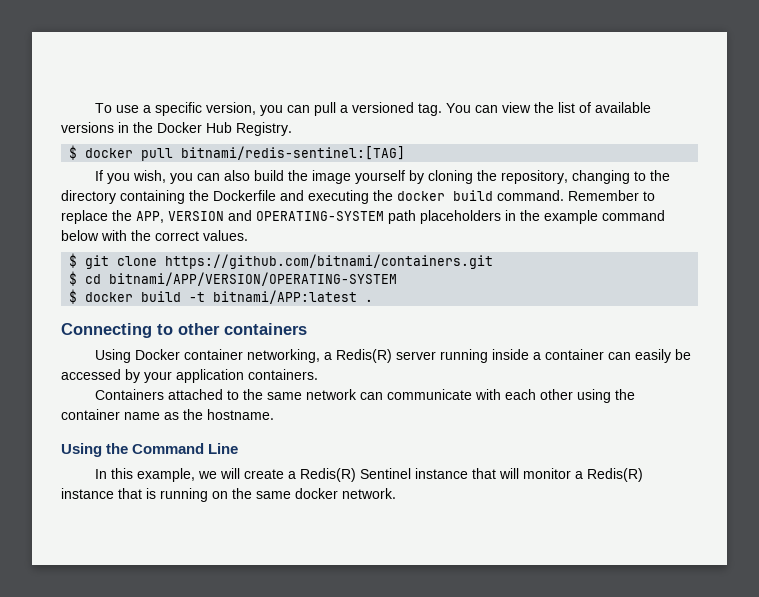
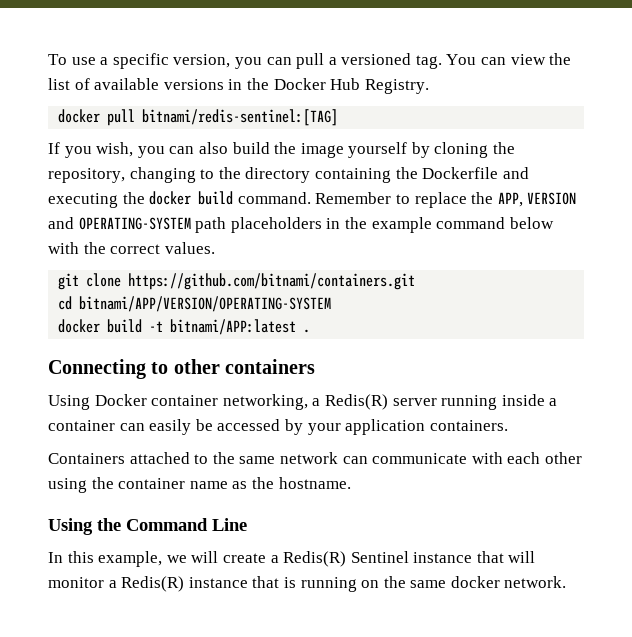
[69,145,78,160] $ -> (429, 86) none
[69,253,78,268] $ -> (215, 248) none
[69,271,78,286] $ -> (416, 281) none
[69,289,78,304] $ -> (332, 304) none

